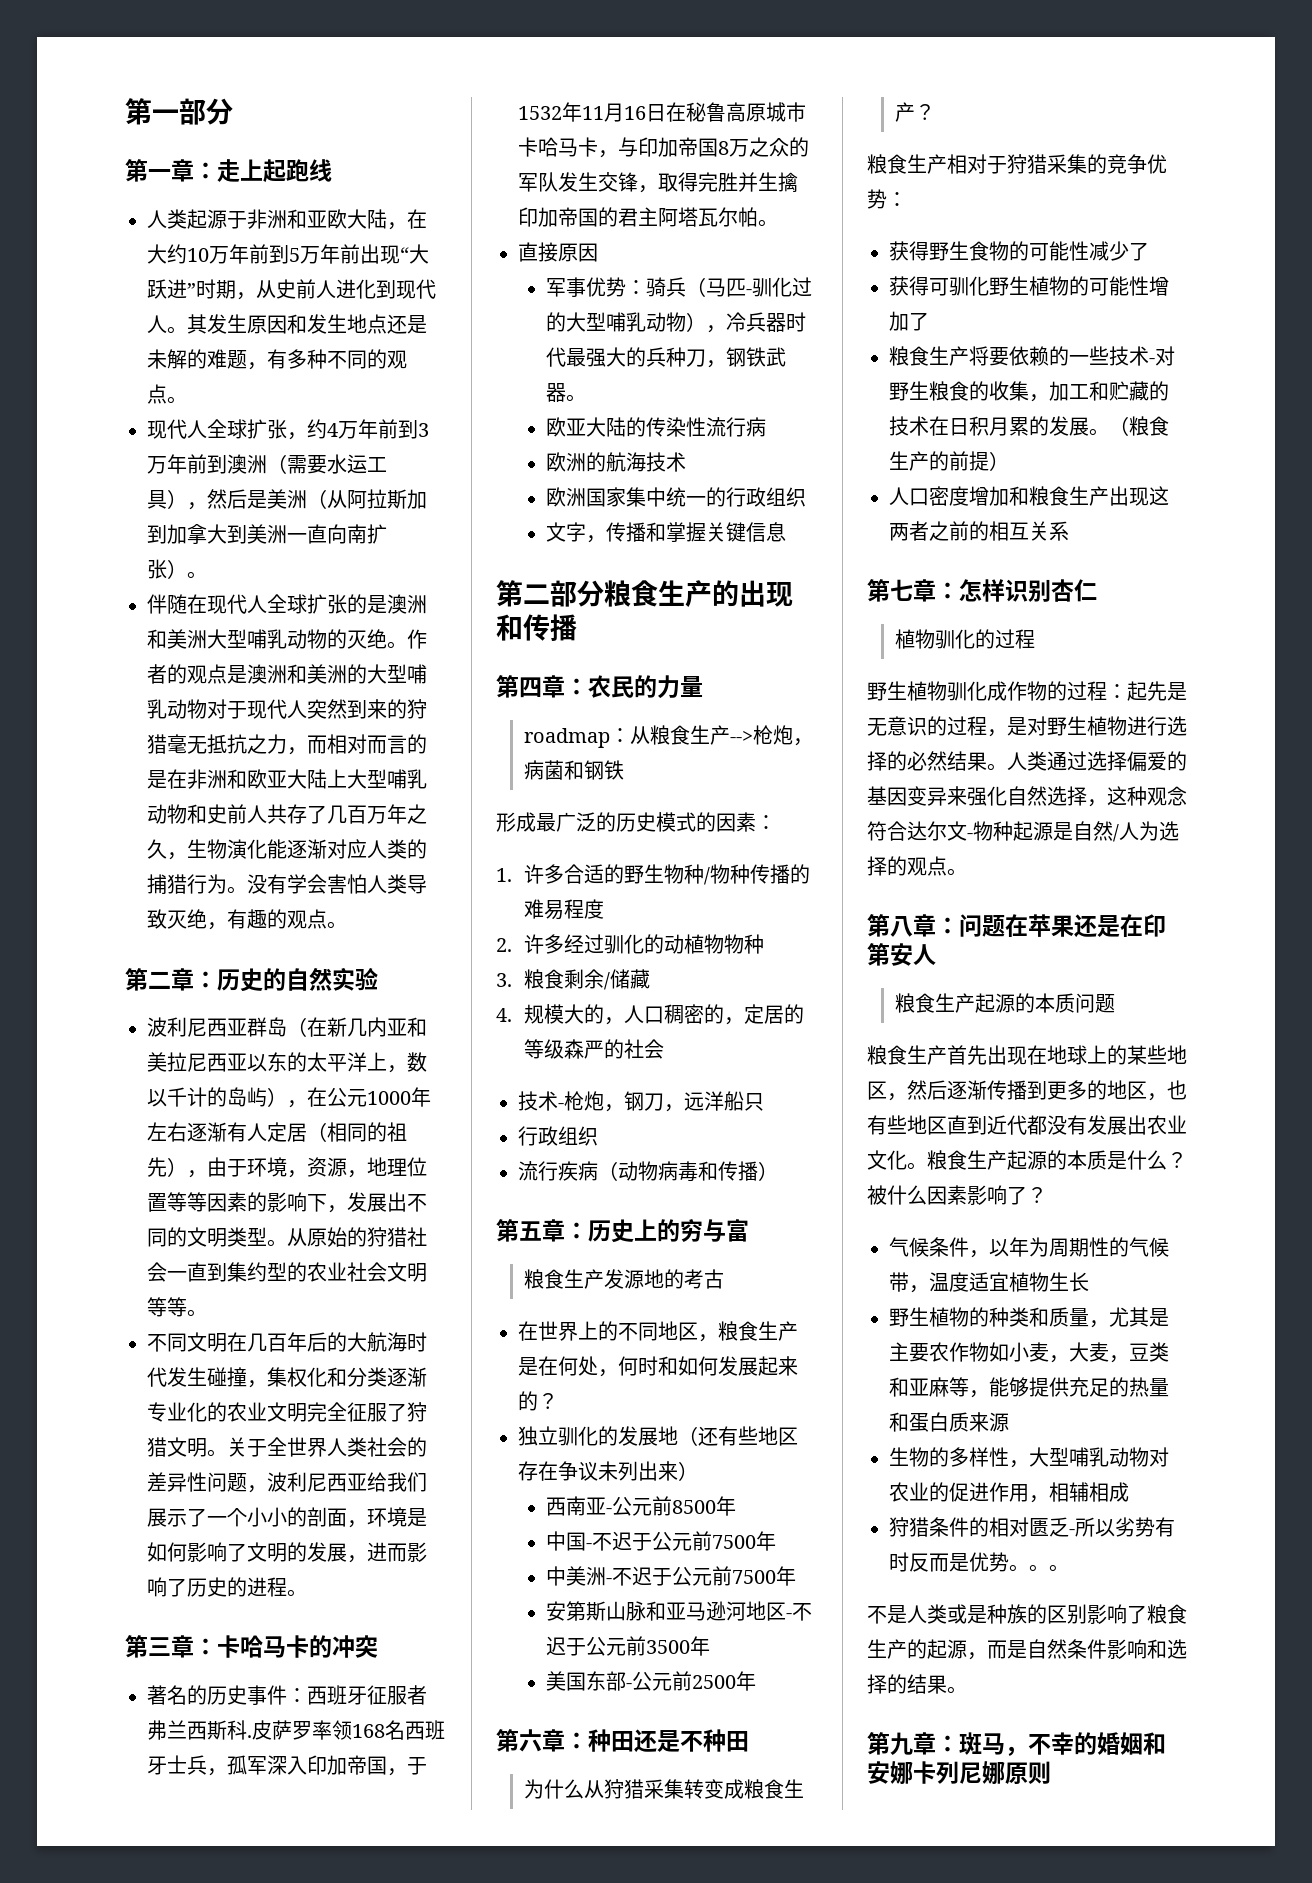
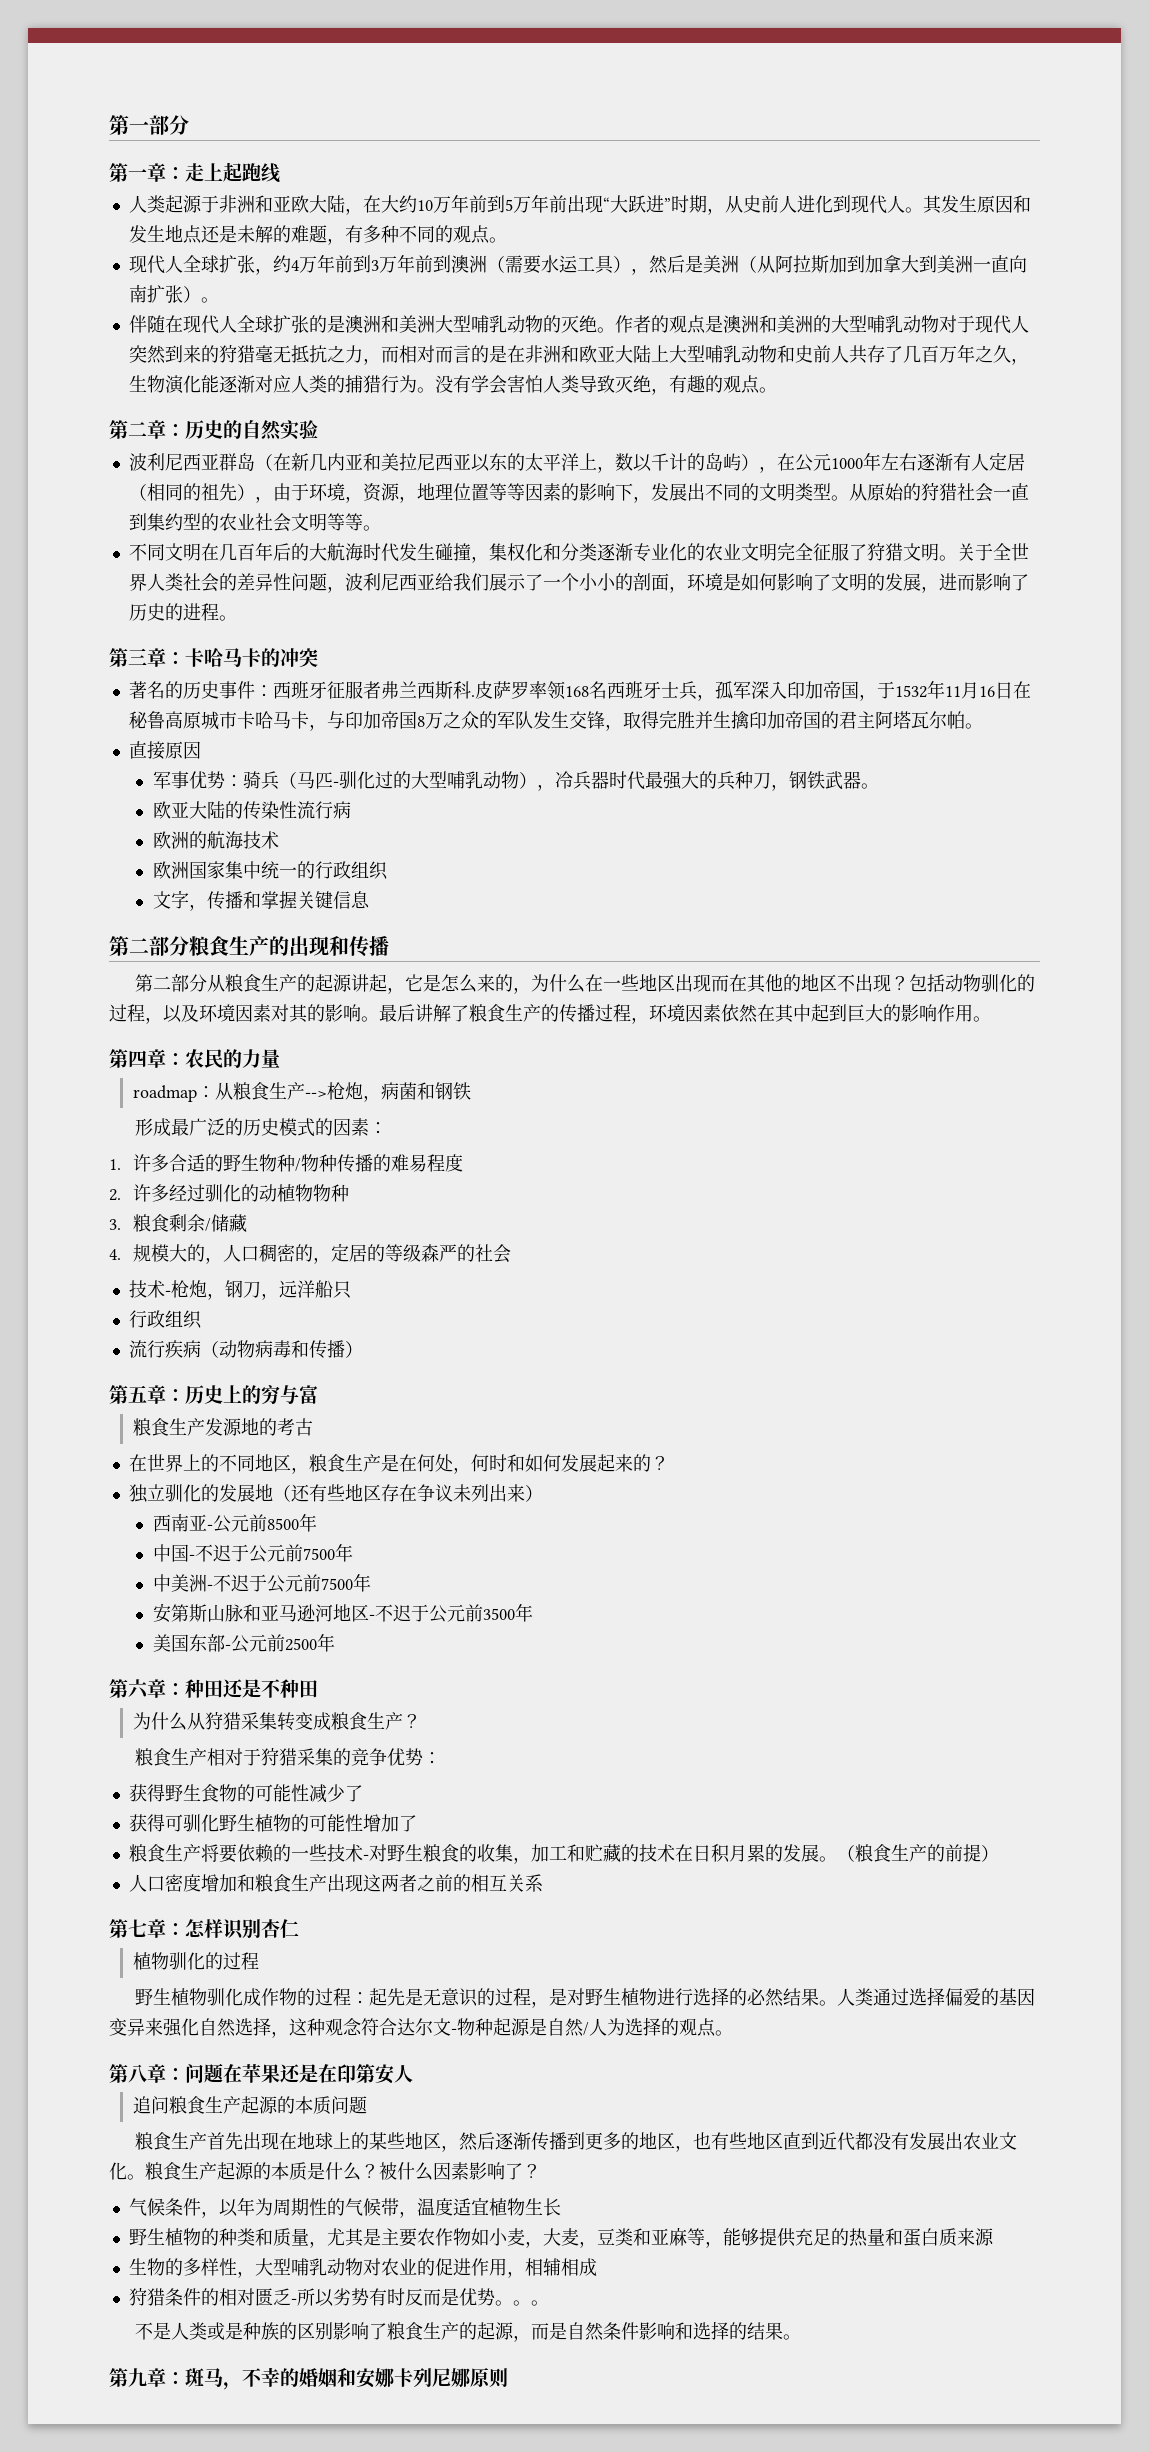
(577, 627) none -> [135,974,1036,994] [109,1004,991,1024] // 第二部分从粮食生产的起源讲起，它是怎么来的，为什么在一些地区出现而在其他的地区不出现？包括动物驯化的过程，以及环境因素对其的影响。最后讲解了粮食生产的传播过程，环境因素依然在其中起到巨大的影响作用。
(936, 954) none -> [132,2096,169,2114] 追问

